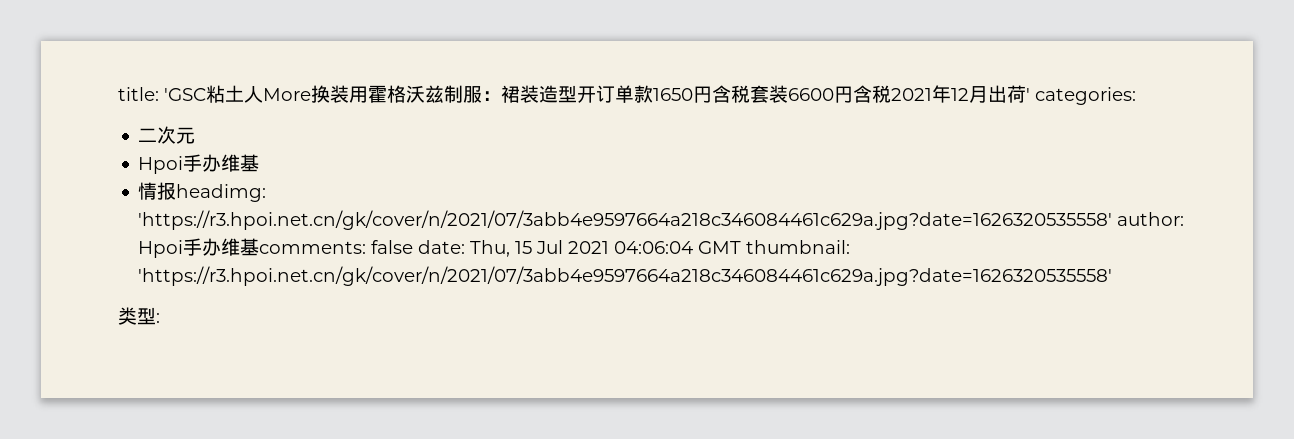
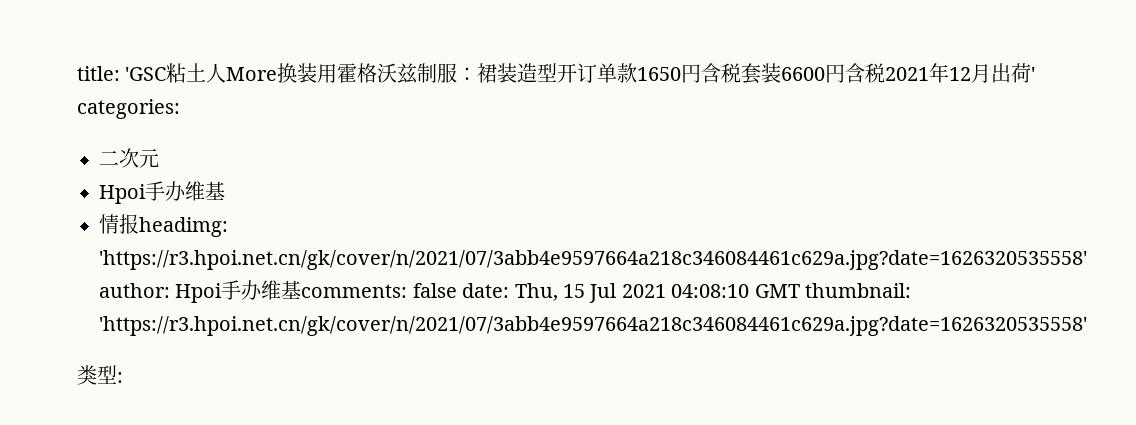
[614,241,694,254] 04:06:04 -> [671,284,750,298] 04:08:10

